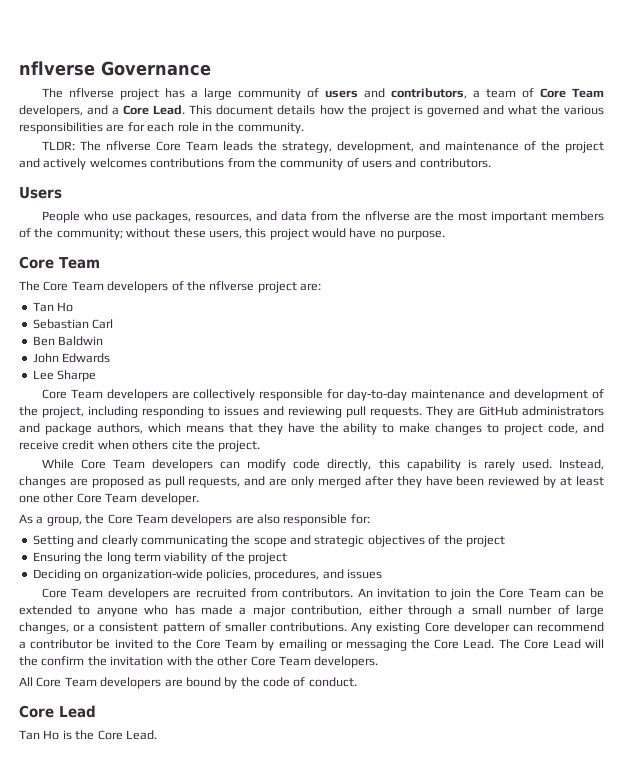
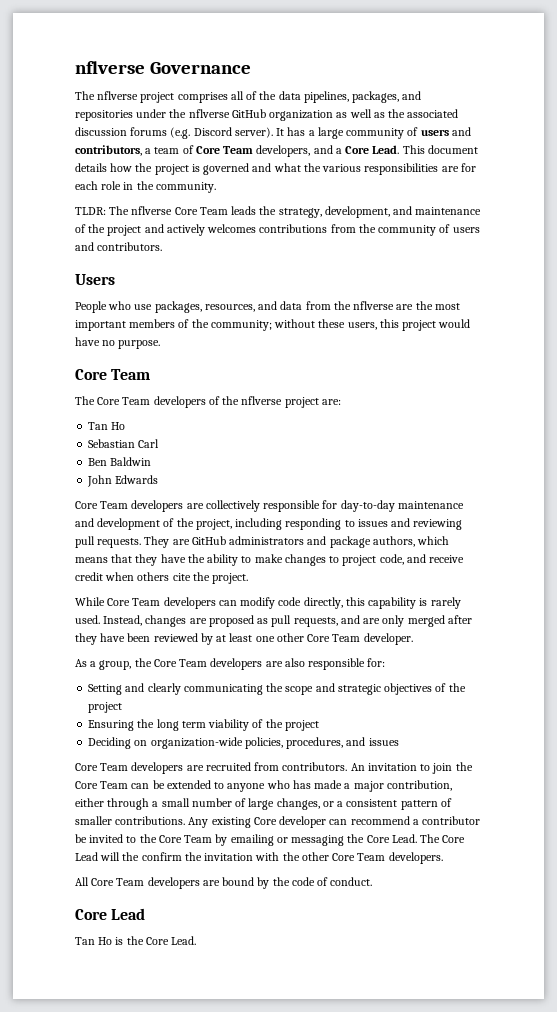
(159, 94) none -> [177,91,422,103] [75,109,459,121] [75,127,285,139] comprises all of the data pipelines, packages, and repositories under the nflverse GitHub organization as well as the associated discussion forums (e.g. Discord server). It
[32,370,97,382] // Lee Sharpe -> (159, 479) none

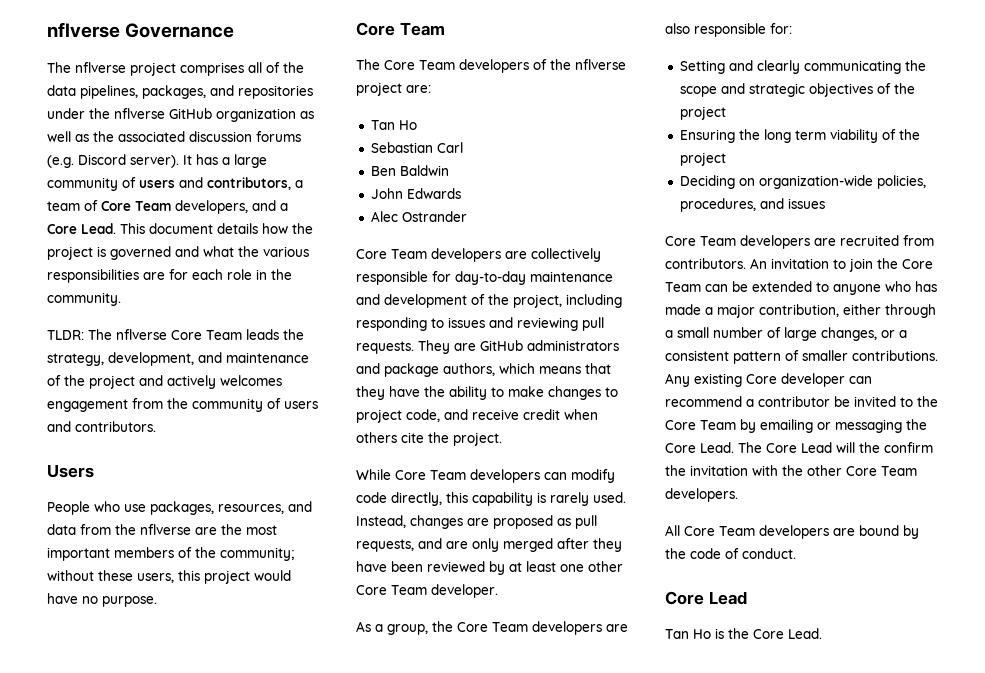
[259,224,328,233] contributions -> [47,399,128,412] engagement
(159, 479) none -> [370,211,467,222] // Alec Ostrander

